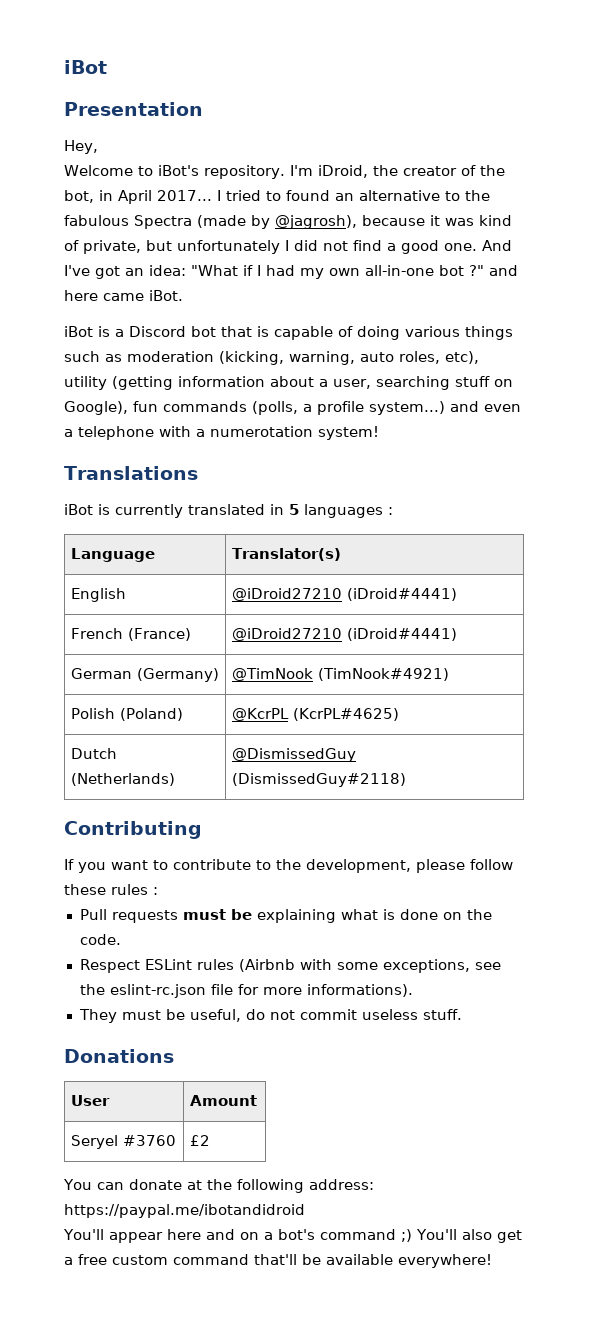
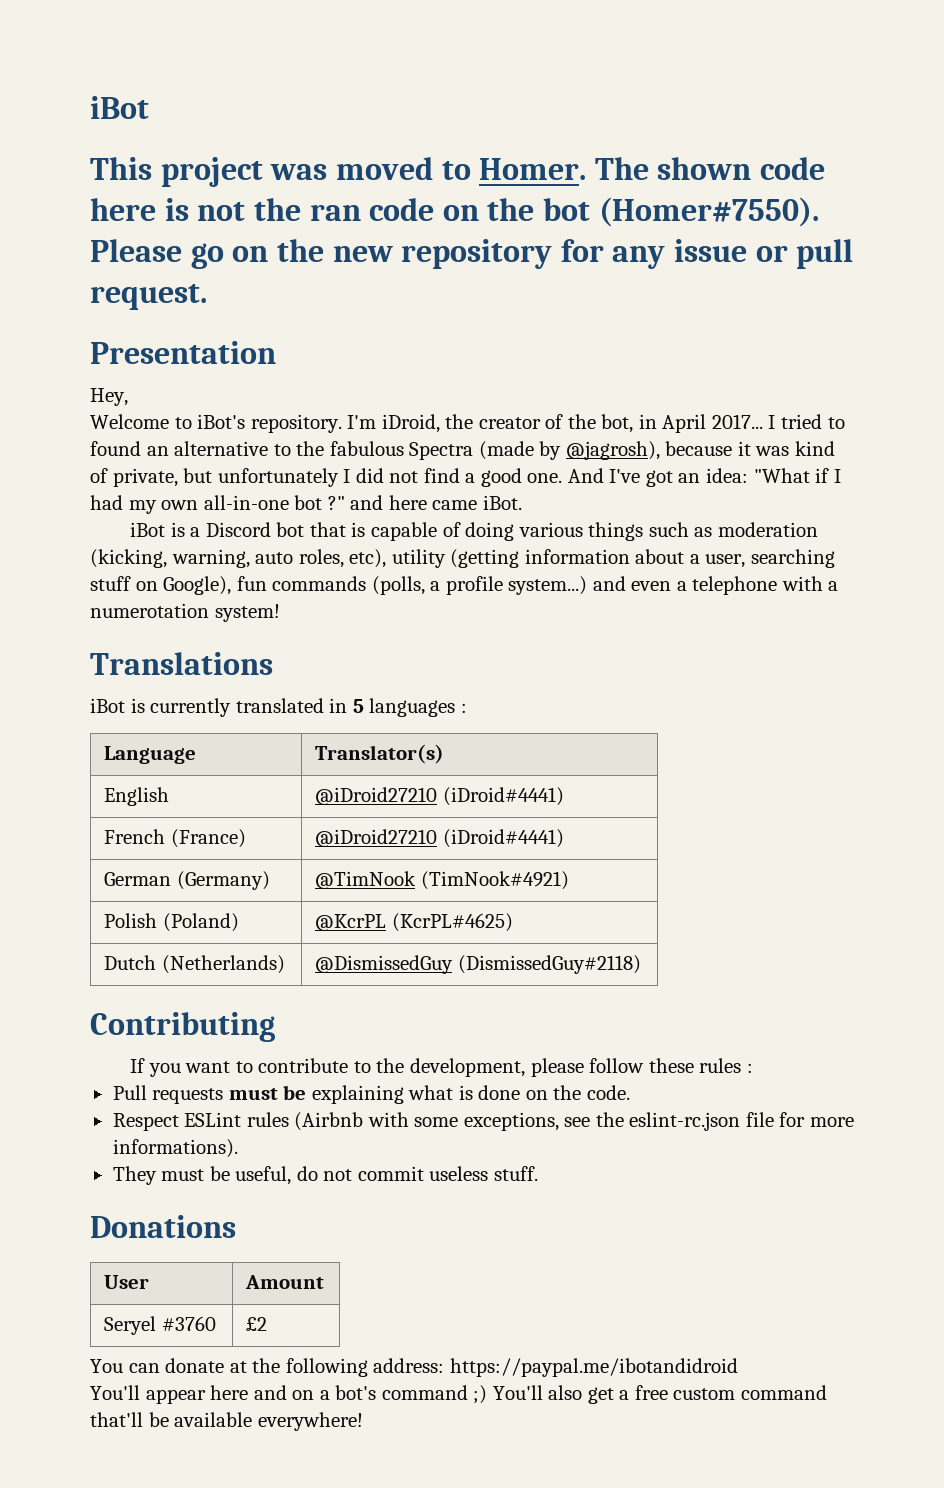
[64,60,107,74] iBot -> [90,96,149,119] [90,157,826,187] [90,197,819,227] [90,239,854,269] [90,284,207,310] iBot // This project was moved to Homer. The shown code here is not the ran code on the bot (Homer#7550). Please go on the new repository for any issue or pull request.

